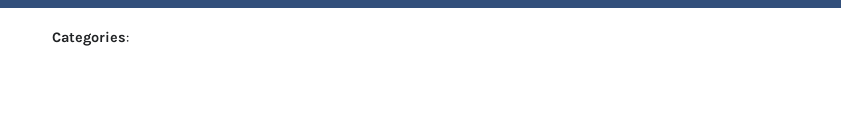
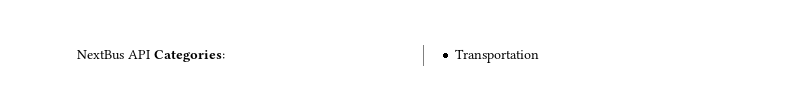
(52, 38) none -> [77,50,150,60] NextBus API
(129, 38) none -> [455,49,540,63] // Transportation

